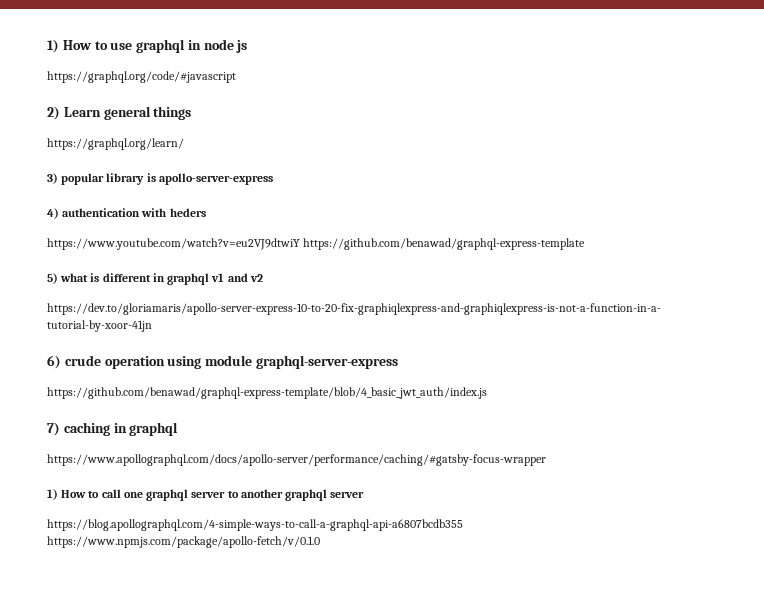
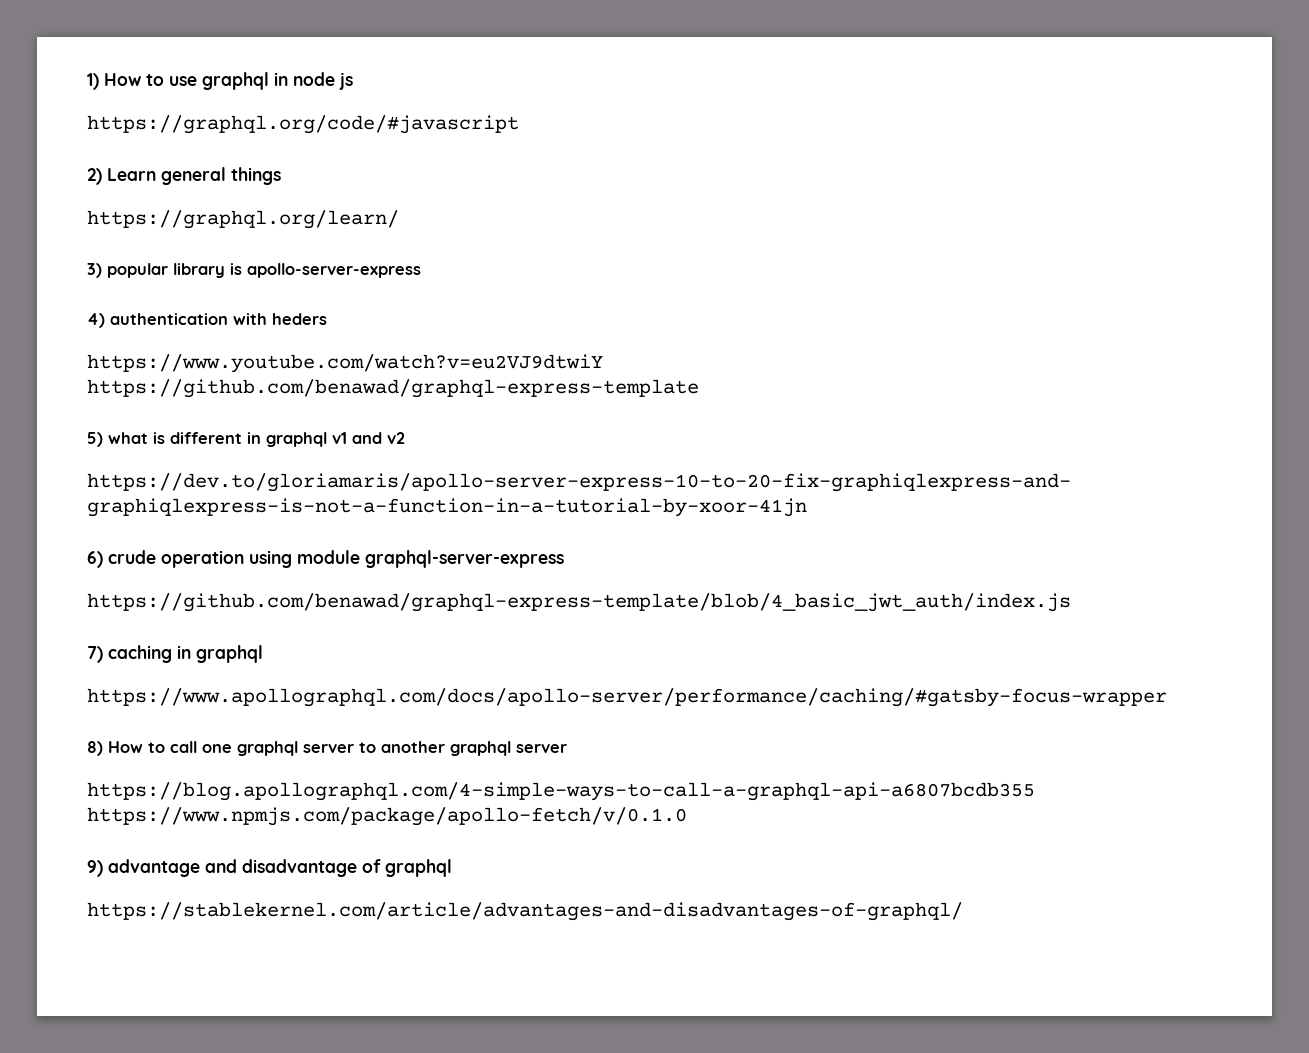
[47,489,58,500] 1) -> [87,741,103,756] 8)
(320, 542) none -> [87,859,452,877] [87,902,963,921] // 9) advantage and disadvantage of graphql // https://stablekernel.com/article/advantages-and-disadvantages-of-graphql/

